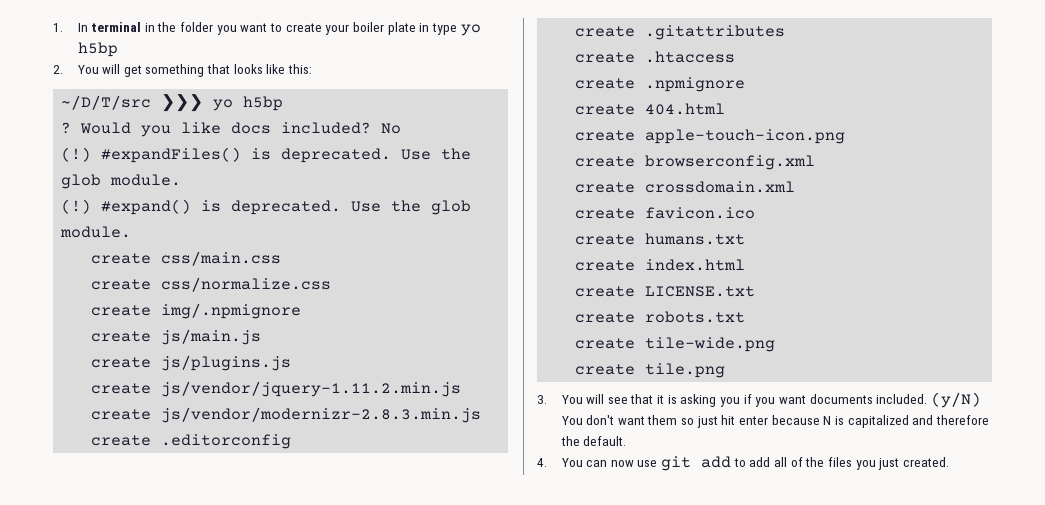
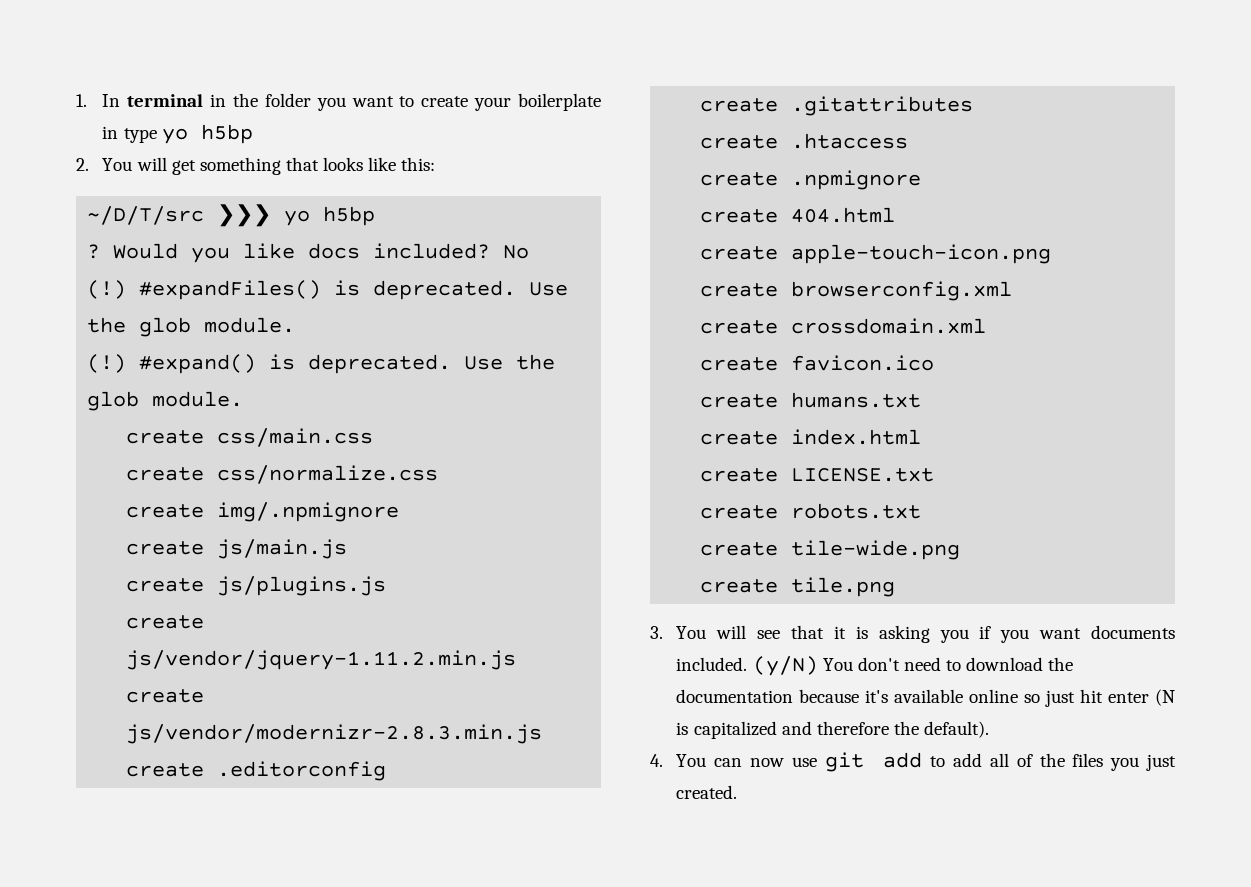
[352,22,416,35] boiler plate -> [518,93,601,111] boilerplate
[617,415,678,425] want them -> [903,657,1074,671] [676,689,1019,703] need to download the documentation because it's available online
[771,415,832,425] because N -> [1155,689,1175,706] (N
[583,436,627,446] default. -> [924,721,990,738] default).

